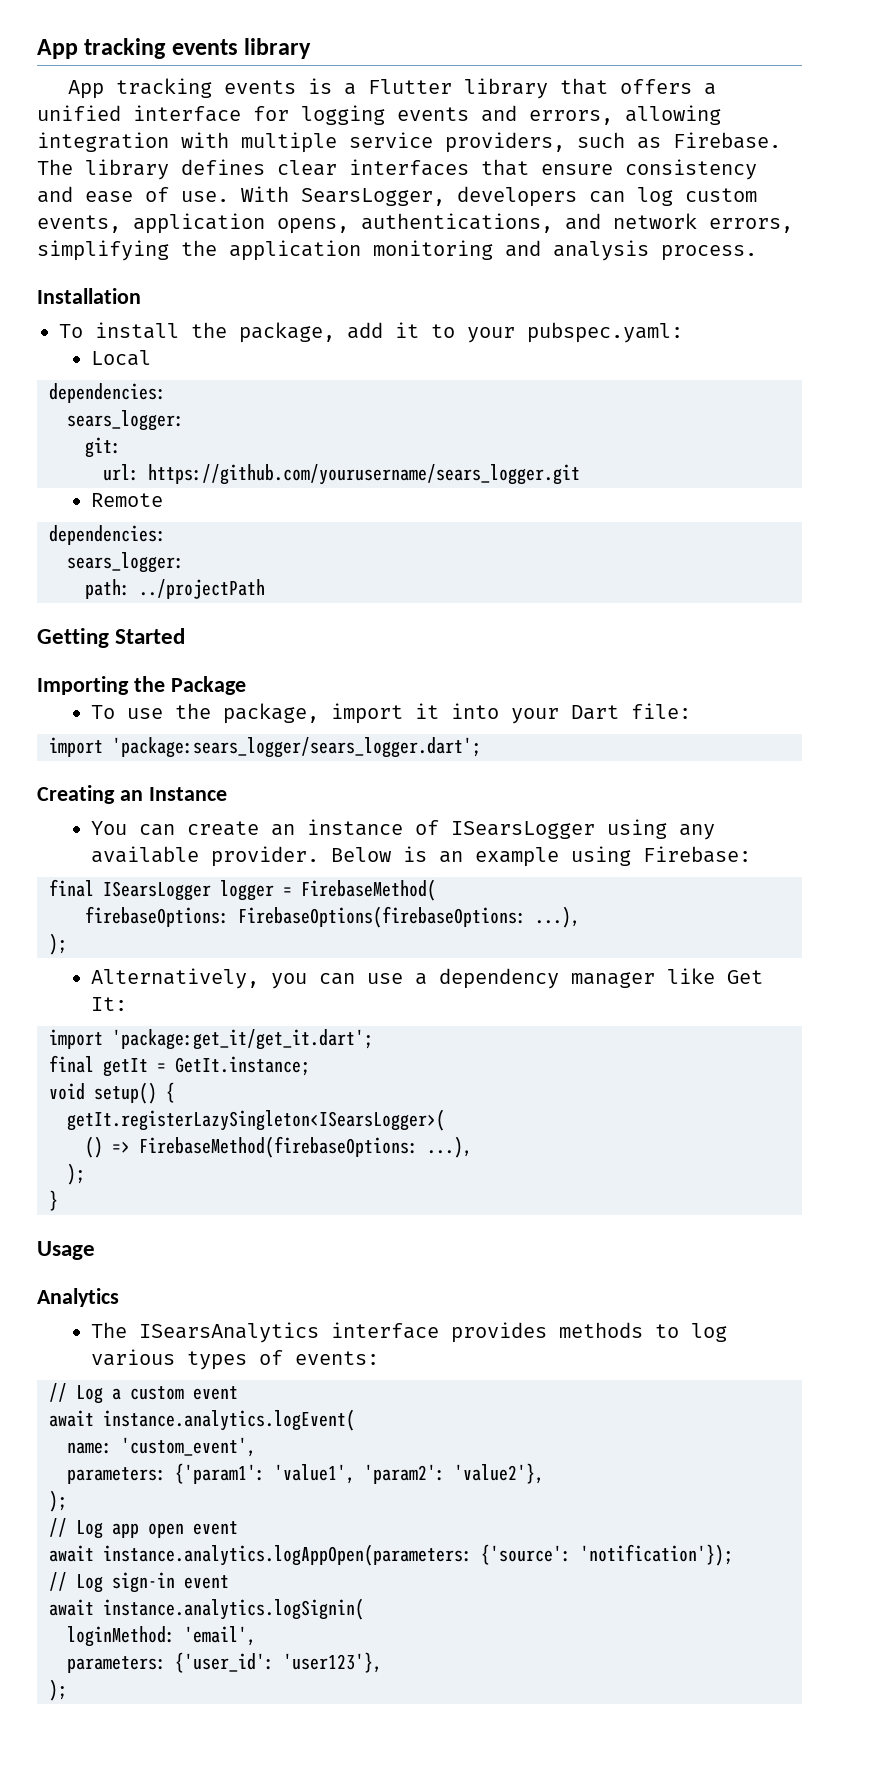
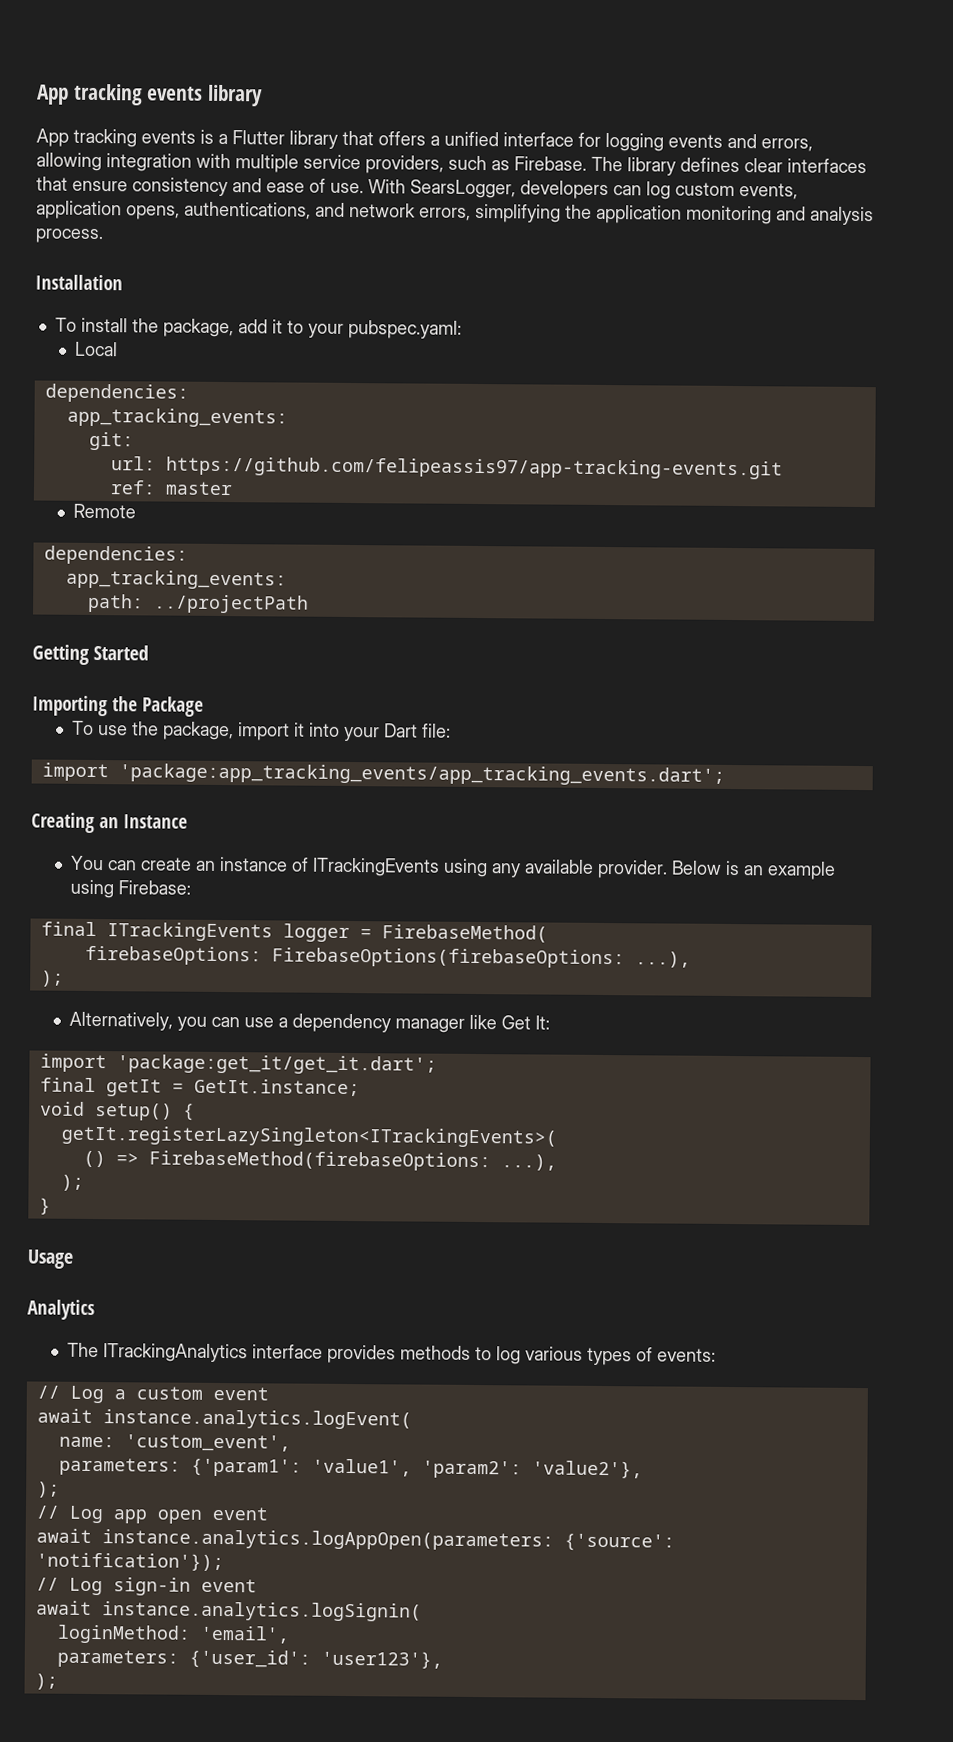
[67,410,184,431] sears_logger: -> [66,407,288,428] app_tracking_events:
[148,464,580,485] https://github.com/yourusername/sears_logger.git -> [165,456,783,480] [109,480,233,496] https://github.com/felipeassis97/app-tracking-events.git // ref: master
[67,552,184,573] sears_logger: -> [65,569,287,590] app_tracking_events:
[112,737,481,758] 'package:sears_logger/sears_logger.dart'; -> [118,763,725,786] 'package:app_tracking_events/app_tracking_events.dart';
[450,821,595,839] ISearsLogger -> [312,857,441,877] ITrackingEvents
[103,881,211,901] ISearsLogger -> [106,922,273,942] ITrackingEvents
[67,1109,445,1131] getIt.registerLazySingleton<ISearsLogger>( -> [60,1125,557,1148] getIt.registerLazySingleton<ITrackingEvents>(
[138,1322,319,1343] ISearsAnalytics -> [103,1343,249,1363] ITrackingAnalytics

